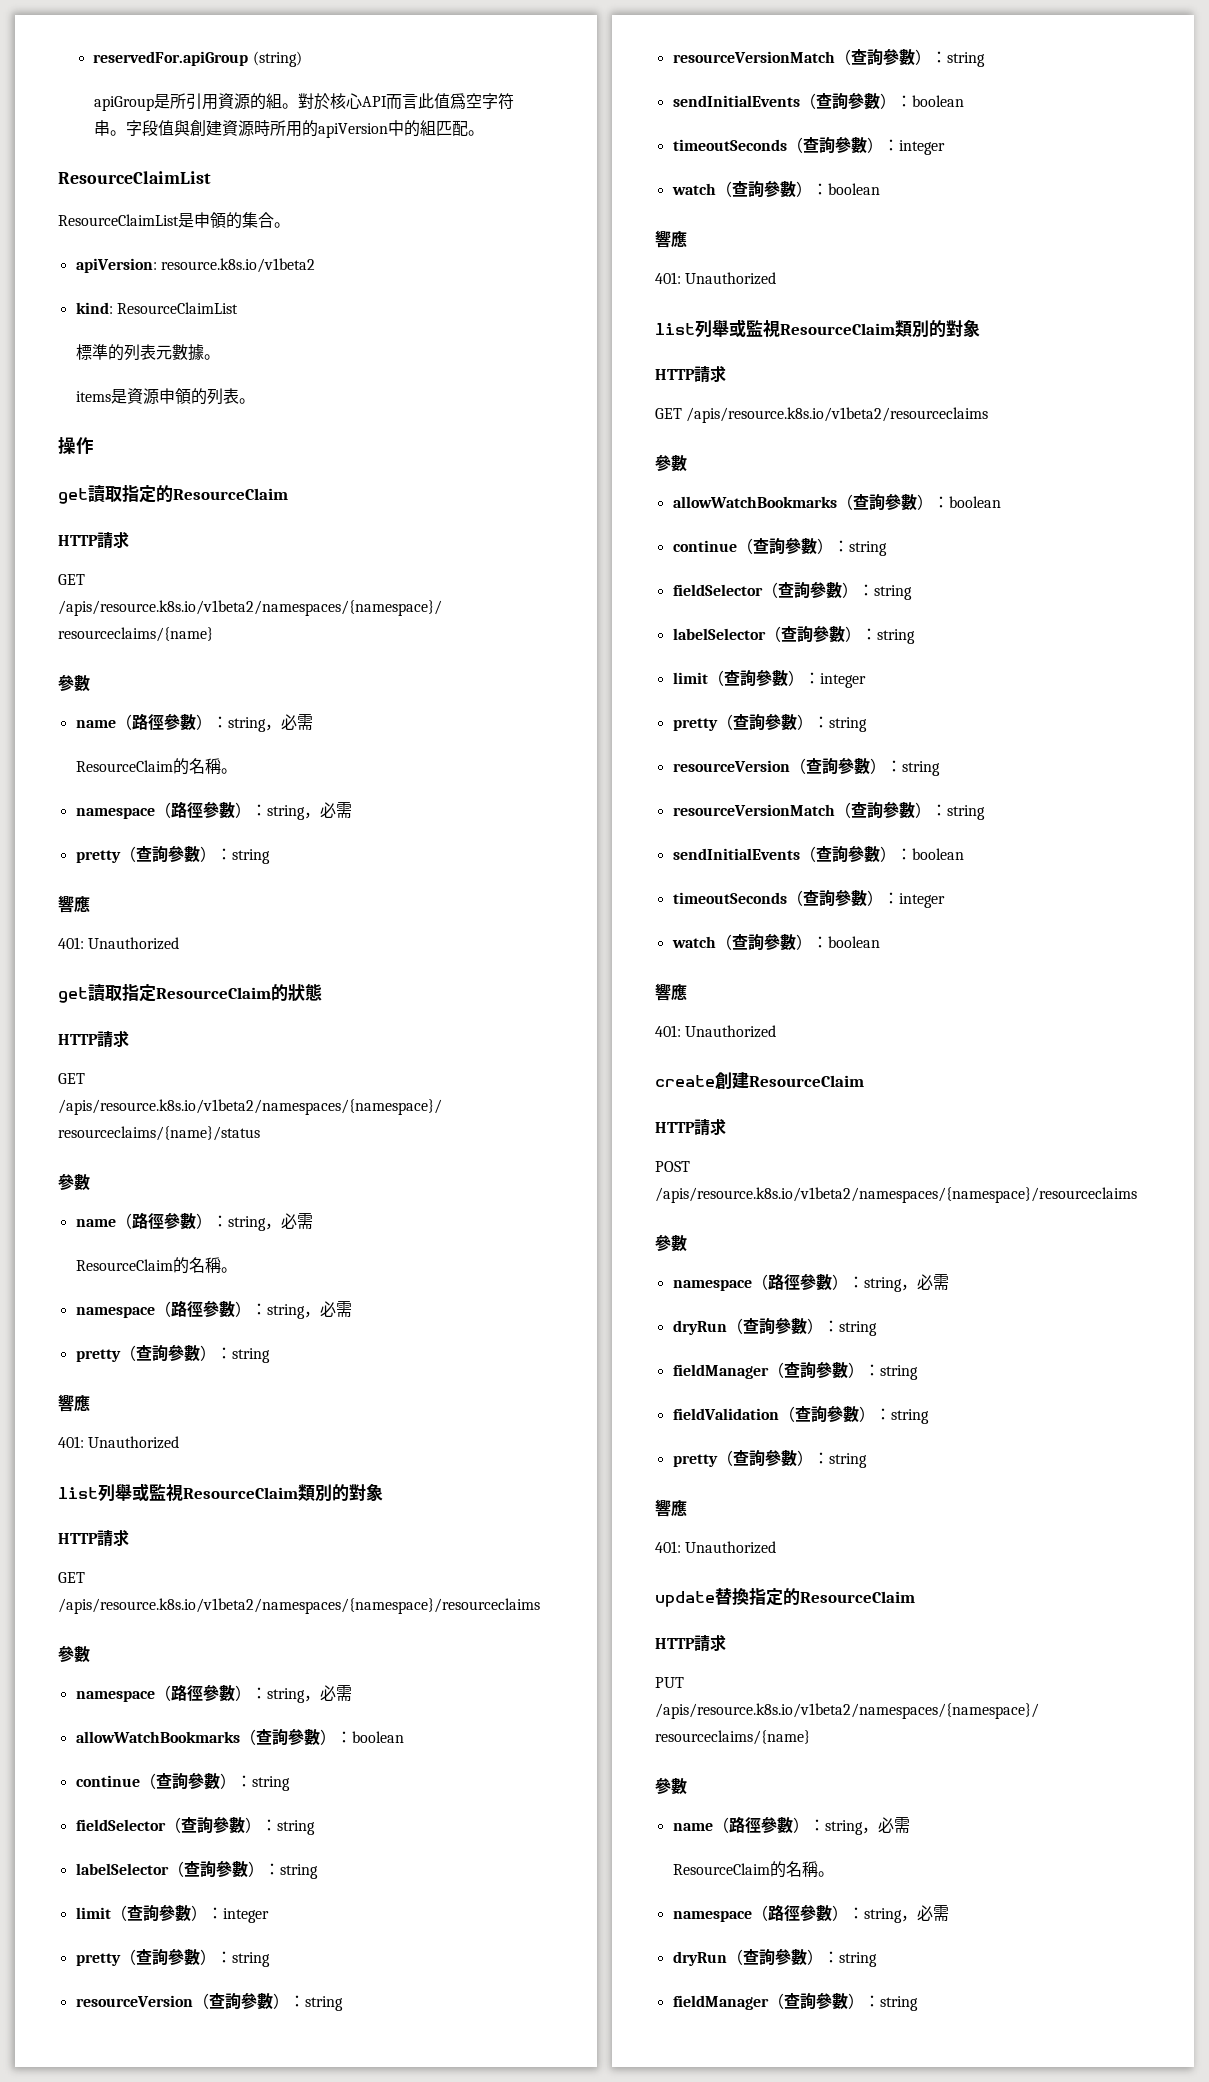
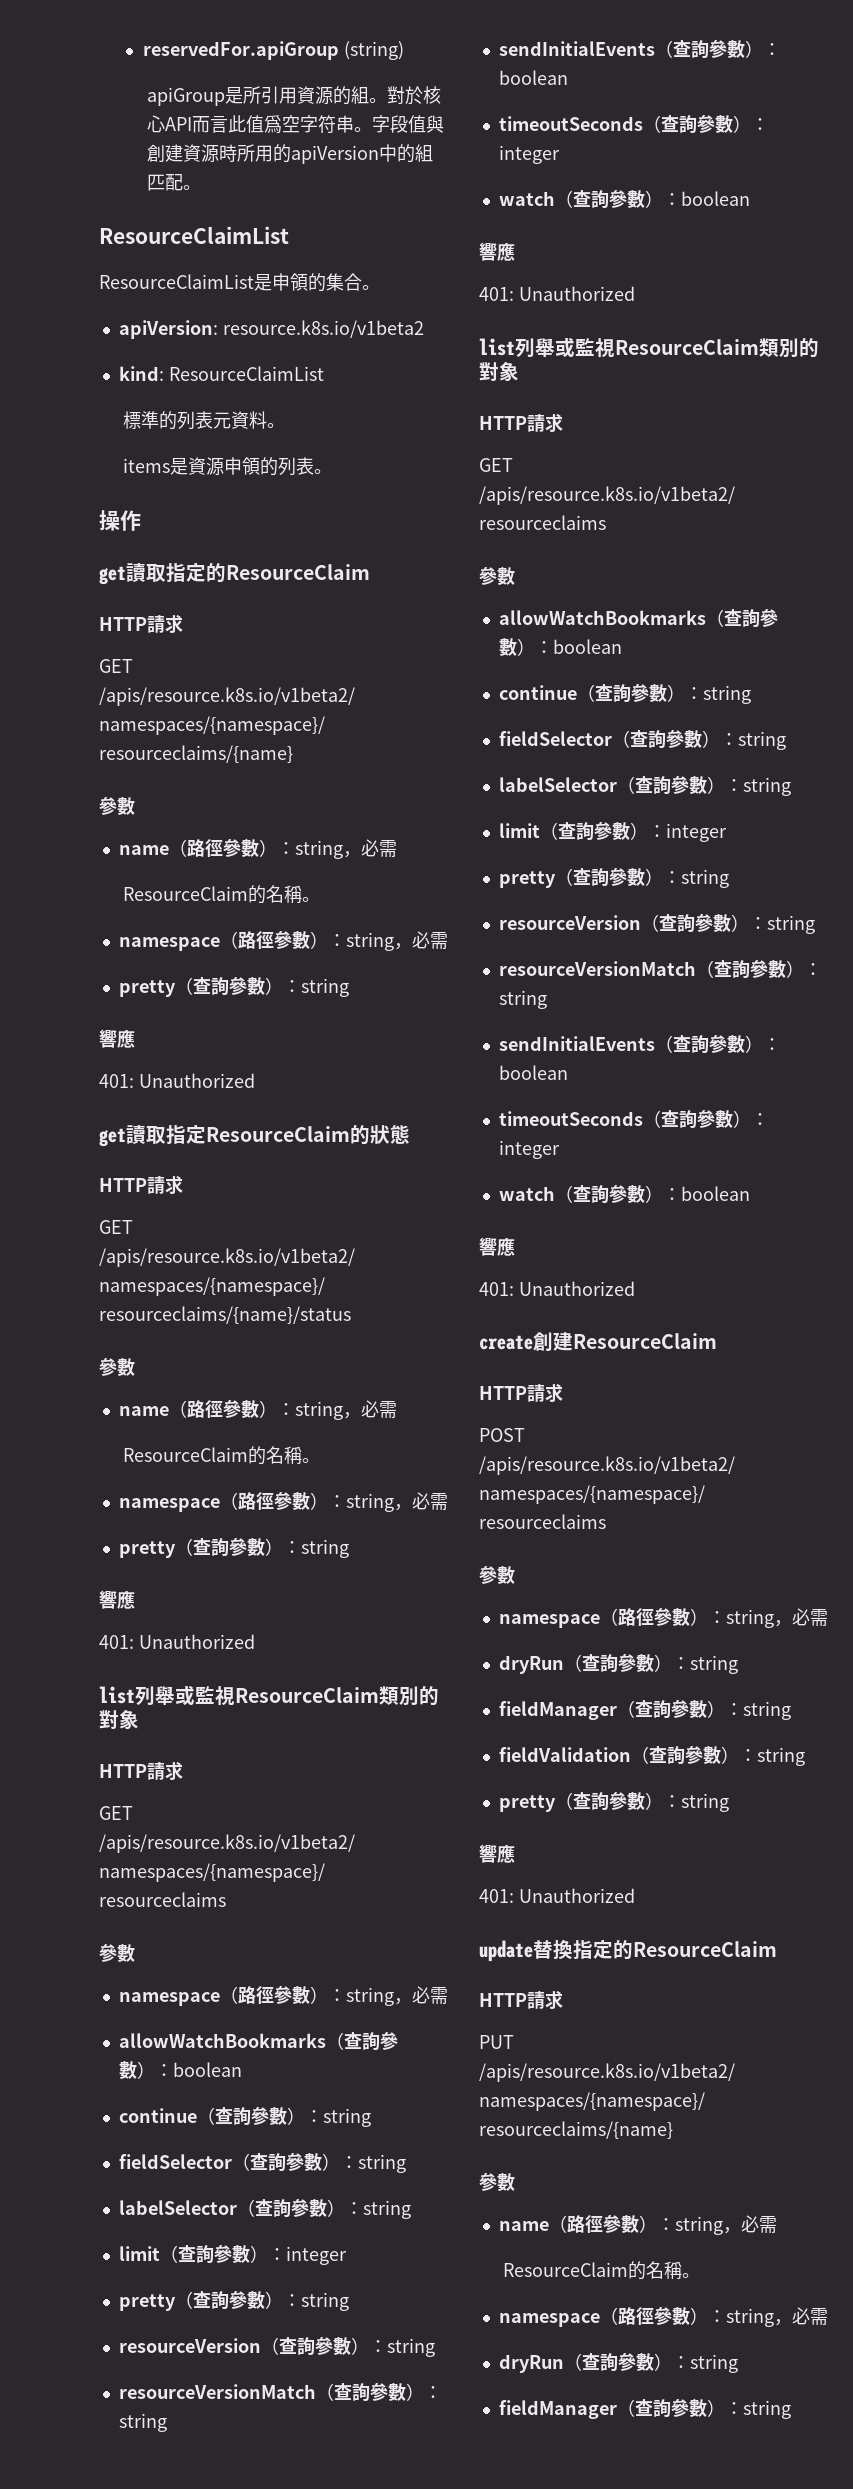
[171,344,204,361] 數據 -> [230,411,267,429] 資料

